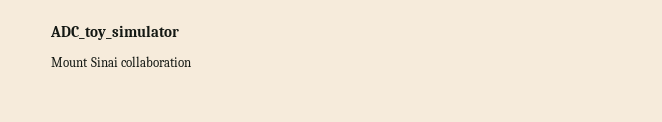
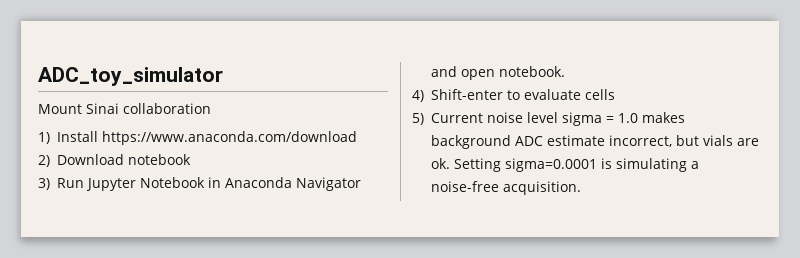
(192, 61) none -> [38,131,357,145] [38,154,191,167] [38,177,361,191] [430,66,565,80] [412,89,615,102] [412,112,685,126] [430,135,759,149] [430,158,699,172] [430,181,581,195] // 1) Install https://www.anaconda.com/download // 2) Download notebook // 3) Run Jupyter Notebook in Anaconda Navigator and open notebook. // 4) Shift-enter to evaluate cells // 5) Current noise level sigma = 1.0 makes background ADC estimate incorrect, but vials are ok. Setting sigma=0.0001 is simulating a noise-free acquisition.

